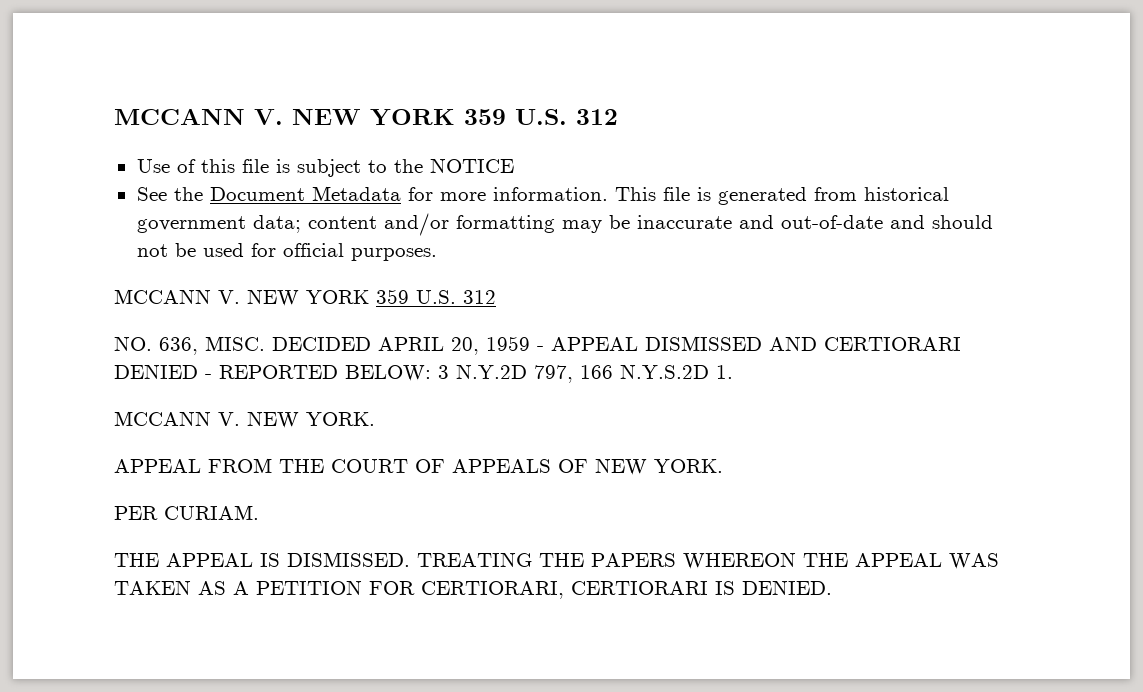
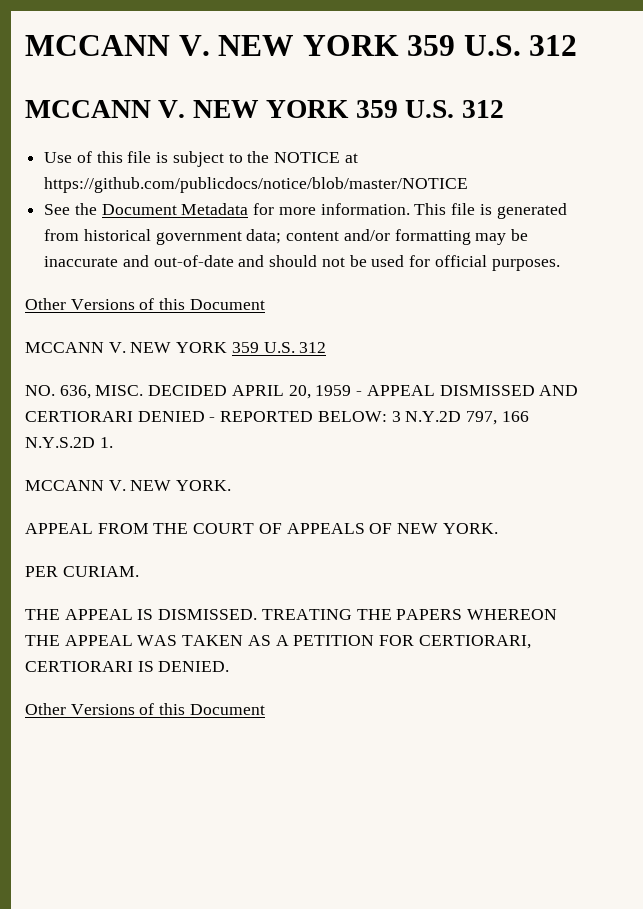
[114,108,618,126] MCCANN V. NEW YORK 359 U.S. 312 -> [25,35,578,56] [25,100,504,118] MCCANN V. NEW YORK 359 U.S. 312 // MCCANN V. NEW YORK 359 U.S. 312
(514, 165) none -> [344,153,358,163] [44,177,469,193] at https://github.com/publicdocs/notice/blob/master/NOTICE
(437, 254) none -> [25,298,265,310] // Other Versions of this Document
(832, 587) none -> [25,703,265,715] // Other Versions of this Document

